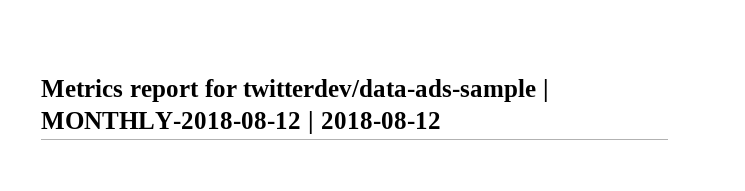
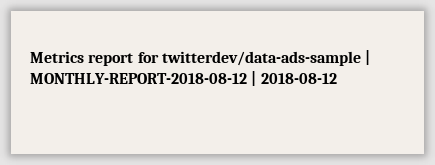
[41,112,301,129] MONTHLY-2018-08-12 -> [30,73,247,84] MONTHLY-REPORT-2018-08-12

